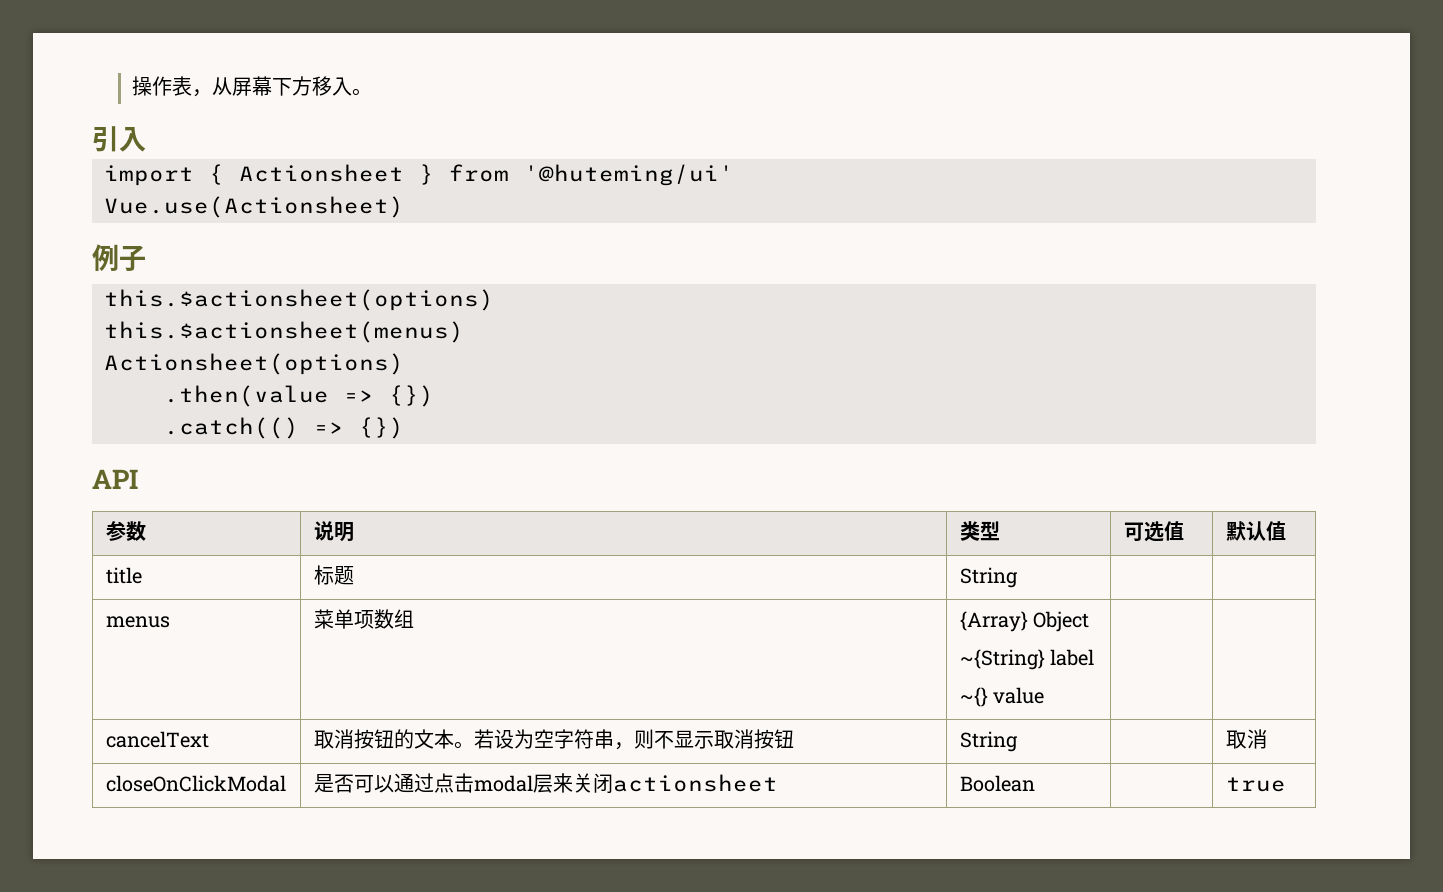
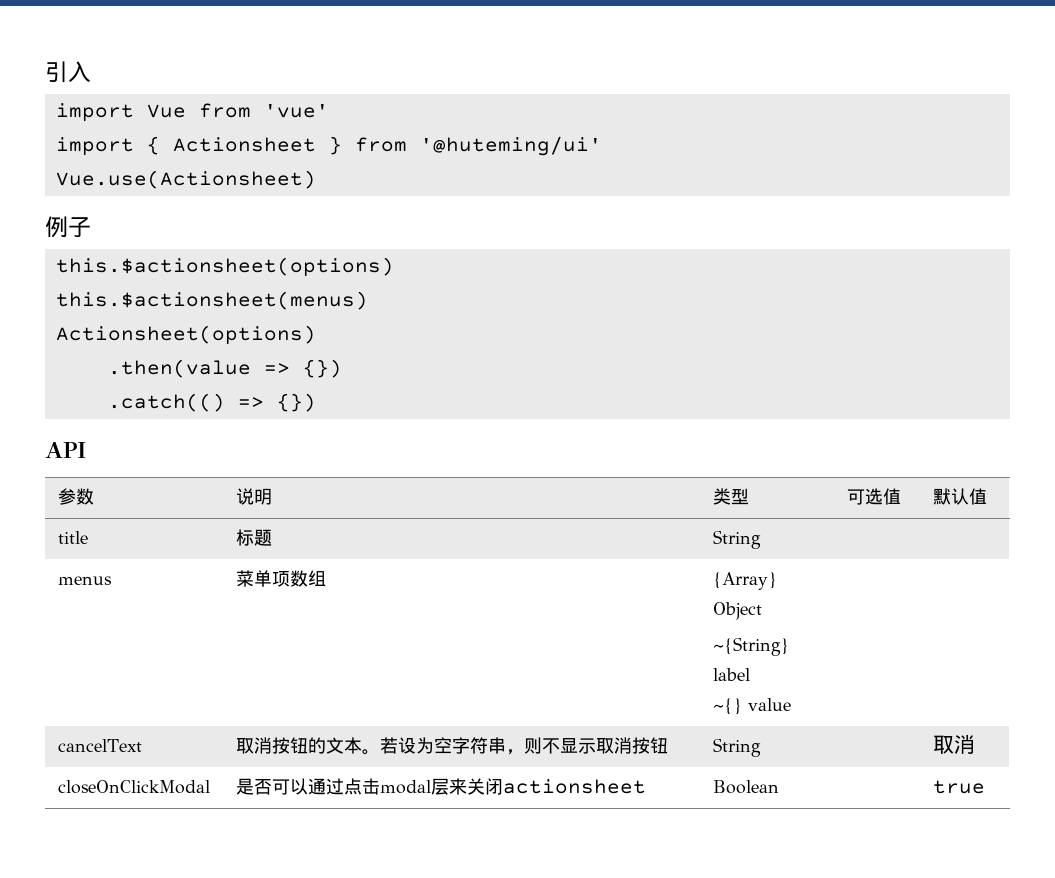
[131,76,372,97] [92,126,146,152] 操作表，从屏幕下方移入。 // 引入 -> [45,61,91,83] [55,103,329,122] 引入 // import Vue from 'vue'

